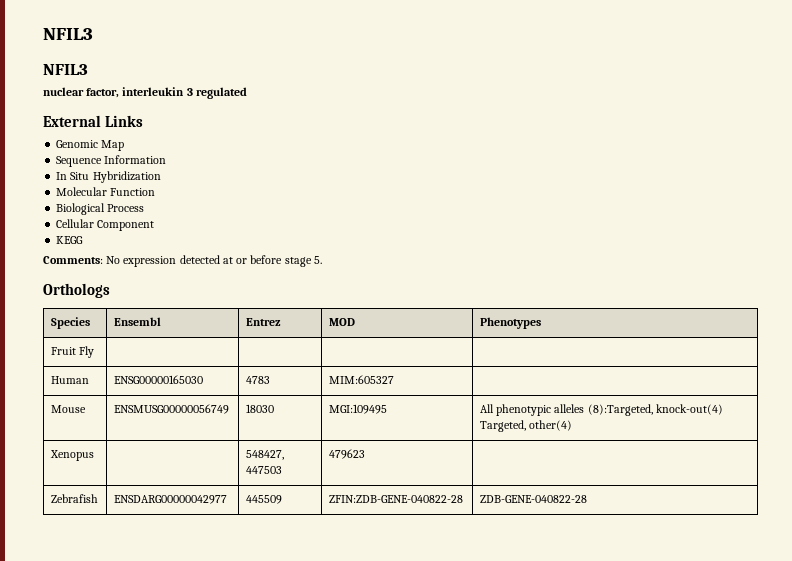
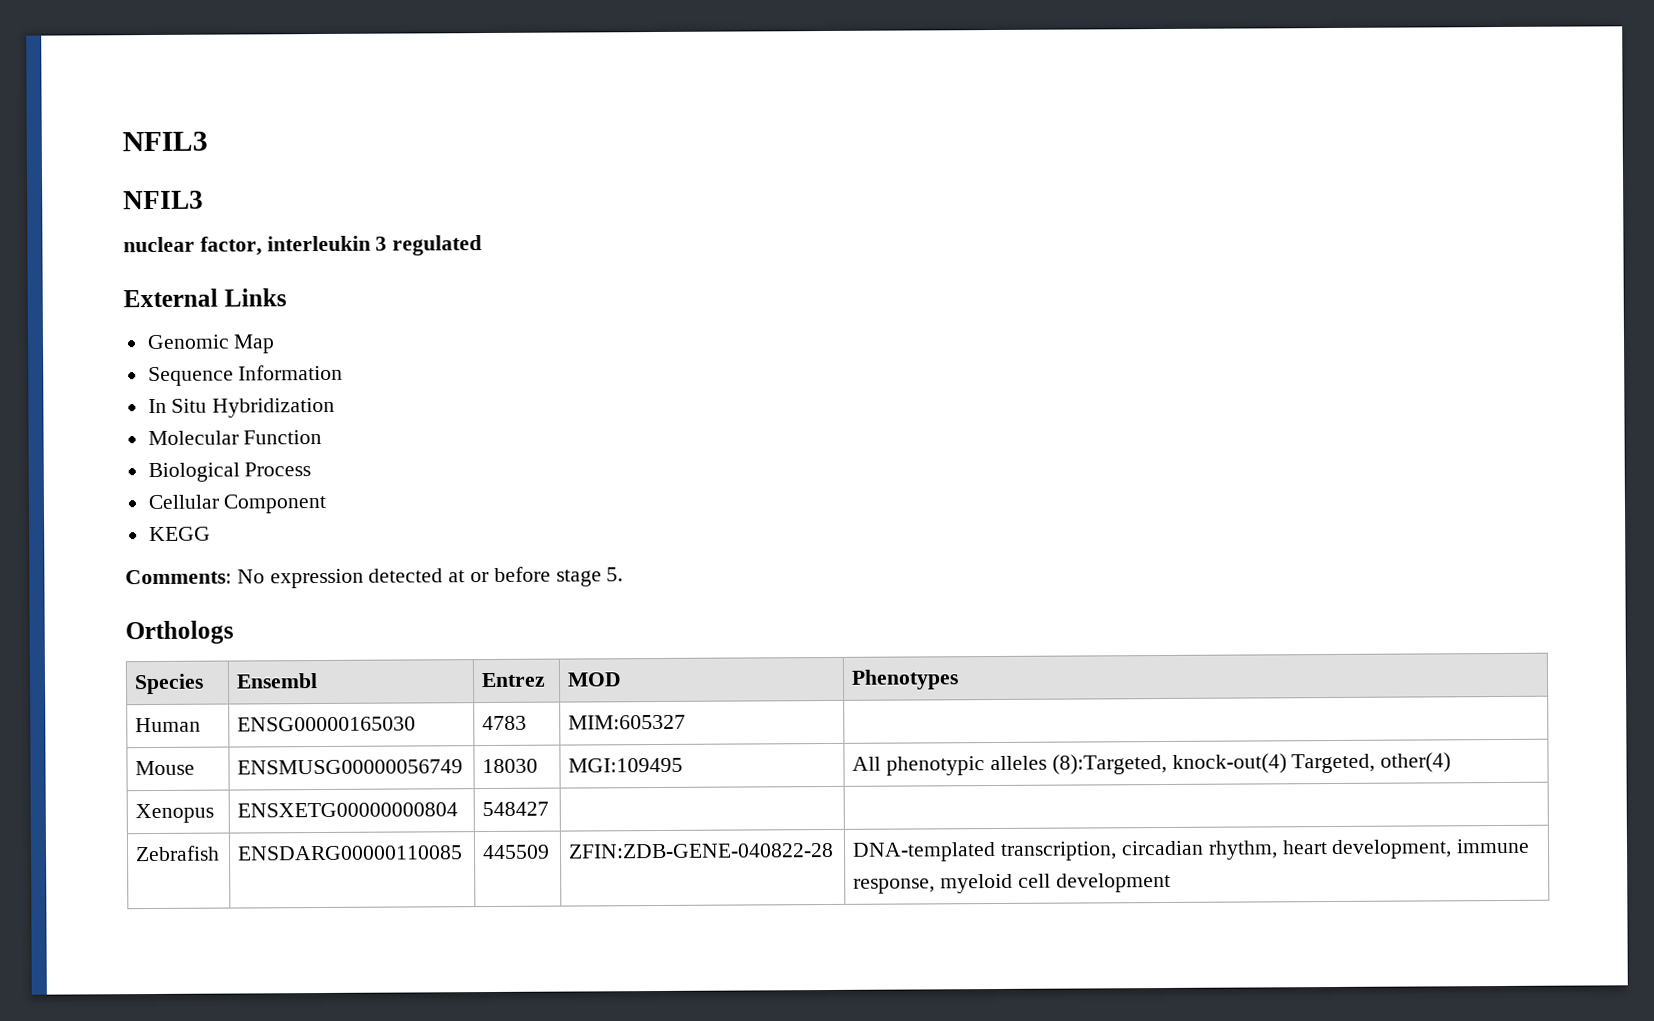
[50,346,95,358] // Fruit Fly | | | | -> (960, 679) none
[245,450,284,460] [245,466,282,474] [328,449,365,459] | 548427, 447503 | 479623 -> [237,802,459,818] [482,801,550,817] ENSXETG00000000804 | 548427 |
[113,495,227,504] ENSDARG00000042977 -> [237,845,464,861] ENSDARG00000110085
[479,495,587,503] ZDB-GENE-040822-28 -> [852,838,1531,862] [853,872,1171,894] DNA-templated transcription, circadian rhythm, heart development, immune response, myeloid cell development

